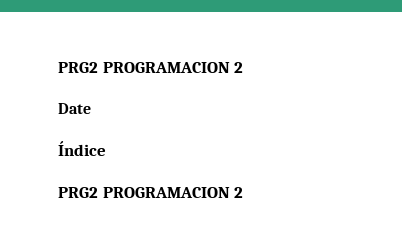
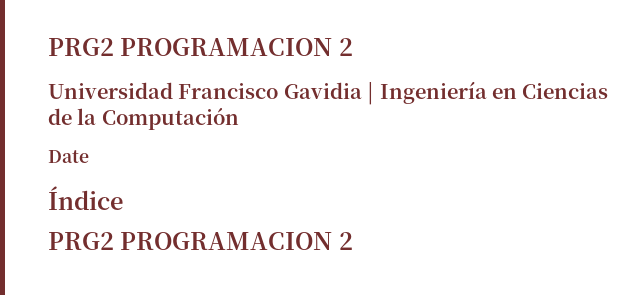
[58,62,244,73] PRG2 PROGRAMACION 2 -> [48,38,353,56] [48,81,609,105] [48,107,239,130] PRG2 PROGRAMACION 2 // Universidad Francisco Gavidia | Ingeniería en Ciencias de la Computación

